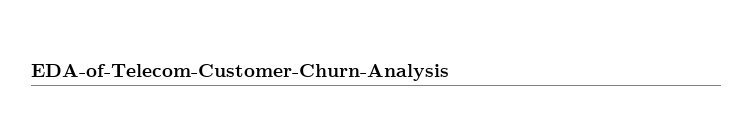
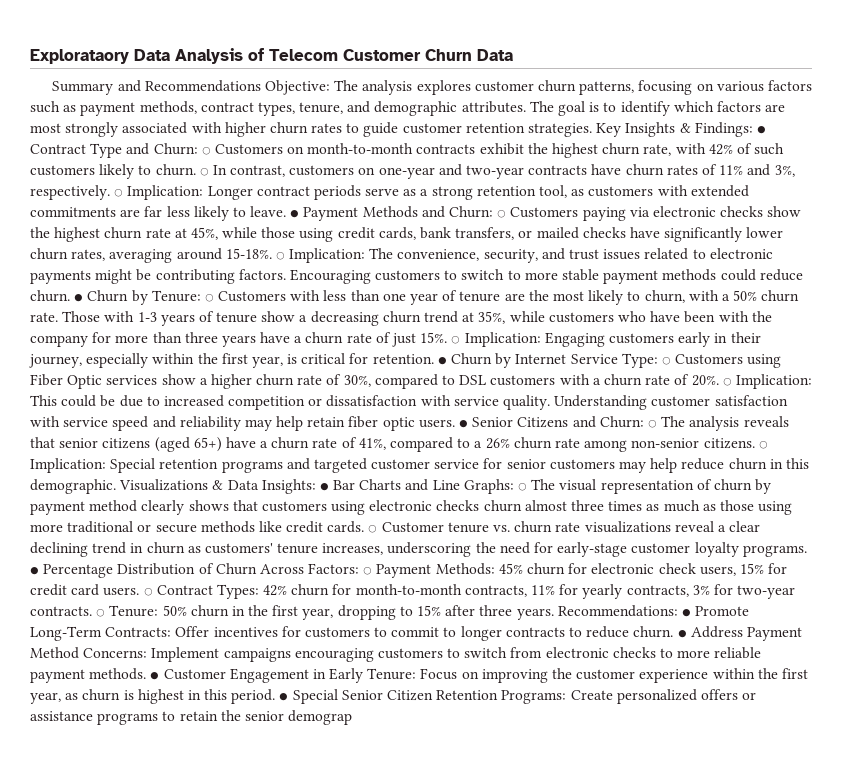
[31,64,449,81] EDA-of-Telecom-Customer-Churn-Analysis -> [30,48,513,64] [52,80,812,95] [30,101,786,116] [30,122,766,137] [30,143,785,158] [30,164,795,179] [30,185,749,200] [30,206,802,221] [30,227,784,242] [30,248,773,263] [30,269,803,284] [30,290,800,305] [30,311,772,326] [30,332,761,347] [29,353,782,368] [30,374,812,389] [30,395,788,410] [30,416,789,431] [30,437,768,452] [30,458,809,473] [30,479,772,494] [30,500,793,515] [30,521,761,533] [30,542,807,557] [30,563,788,578] [30,584,796,599] [30,605,750,620] [30,626,802,641] [30,647,762,662] [30,668,808,683] [30,689,757,704] [30,710,353,725] Explorataory Data Analysis of Telecom Customer Churn Data // Summary and Recommendations Objective: The analysis explores customer churn patterns, focusing on various factors such as payment methods, contract types, tenure, and demographic attributes. The goal is to identify which factors are most strongly associated with higher churn rates to guide customer retention strategies. Key Insights & Findings: ● Contract Type and Churn: ○ Customers on month-to-month contracts exhibit the highest churn rate, with 42% of such customers likely to churn. ○ In contrast, customers on one-year and two-year contracts have churn rates of 11% and 3%, respectively. ○ Implication: Longer contract periods serve as a strong retention tool, as customers with extended commitments are far less likely to leave. ● Payment Methods and Churn: ○ Customers paying via electronic checks show the highest churn rate at 45%, while those using credit cards, bank transfers, or mailed checks have significantly lower churn rates, averaging around 15-18%. ○ Implication: The convenience, security, and trust issues related to electronic payments might be contributing factors. Encouraging customers to switch to more stable payment methods could reduce churn. ● Churn by Tenure: ○ Customers with less than one year of tenure are the most likely to churn, with a 50% churn rate. Those with 1-3 years of tenure show a decreasing churn trend at 35%, while customers who have been with the company for more than three years have a churn rate of just 15%. ○ Implication: Engaging customers early in their journey, especially within the first year, is critical for retention. ● Churn by Internet Service Type: ○ Customers using Fiber Optic services show a higher churn rate of 30%, compared to DSL customers with a churn rate of 20%. ○ Implication: This could be due to increased competition or dissatisfaction with service quality. Understanding customer satisfaction with service speed and reliability may help retain fiber optic users. ● Senior Citizens and Churn: ○ The analysis reveals that senior citizens (aged 65+) have a churn rate of 41%, compared to a 26% churn rate among non-senior citizens. ○ Implication: Special retention programs and targeted customer service for senior customers may help reduce churn in this demographic. Visualizations & Data Insights: ● Bar Charts and Line Graphs: ○ The visual representation of churn by payment method clearly shows that customers using electronic checks churn almost three times as much as those using more traditional or secure methods like credit cards. ○ Customer tenure vs. churn rate visualizations reveal a clear declining trend in churn as customers' tenure increases, underscoring the need for early-stage customer loyalty programs. ● Percentage Distribution of Churn Across Factors: ○ Payment Methods: 45% churn for electronic check users, 15% for credit card users. ○ Contract Types: 42% churn for month-to-month contracts, 11% for yearly contracts, 3% for two-year contracts. ○ Tenure: 50% churn in the first year, dropping to 15% after three years. Recommendations: ● Promote Long-Term Contracts: Offer incentives for customers to commit to longer contracts to reduce churn. ● Address Payment Method Concerns: Implement campaigns encouraging customers to switch from electronic checks to more reliable payment methods. ● Customer Engagement in Early Tenure: Focus on improving the customer experience within the first year, as churn is highest in this period. ● Special Senior Citizen Retention Programs: Create personalized offers or assistance programs to retain the senior demograp

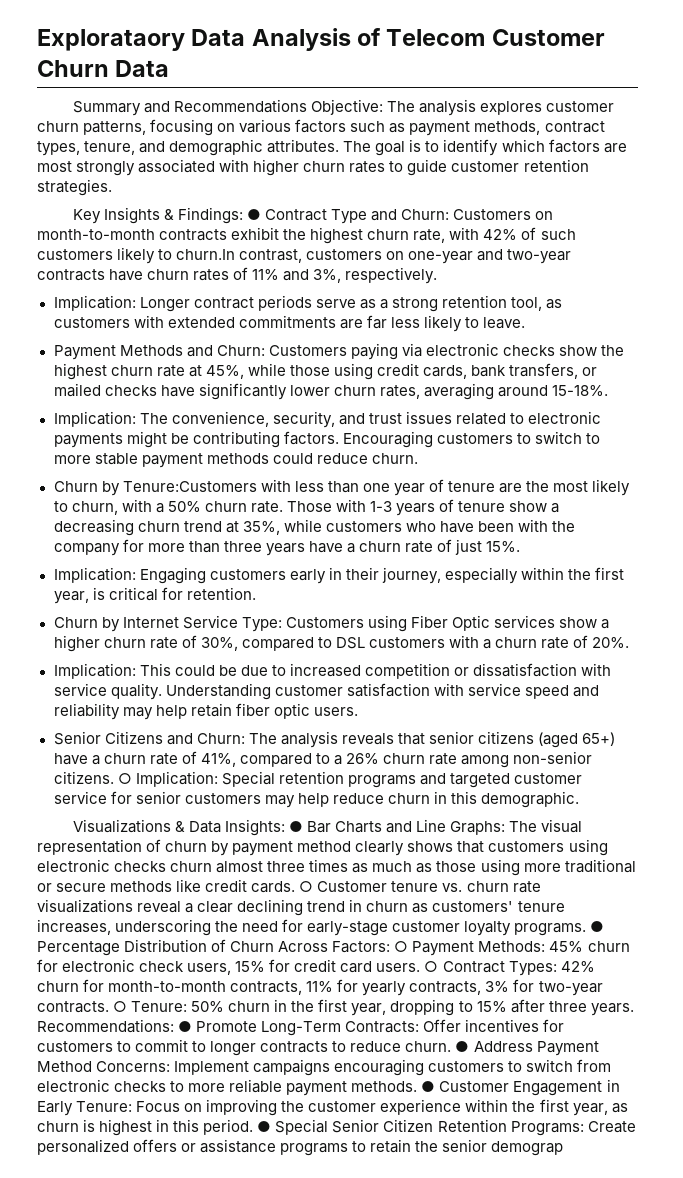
(593, 130) none -> (112, 187) //
[201,147,211,155] ○ -> (450, 214) none
[155,164,227,176] churn. ○ In -> [176,249,236,260] churn.In
[114,189,124,197] ○ -> (438, 275) //
[290,210,300,218] ● -> (525, 323) //
[497,210,507,218] ○ -> (265, 350) none
[275,252,285,260] ○ -> (608, 390) //
[74,290,287,305] ● Churn by Tenure: ○ Customers -> [53,481,257,496] // Churn by Tenure:Customers
[451,336,461,344] ○ -> (521, 546) //
[437,357,447,365] ● -> (256, 593) //
[661,357,671,365] ○ -> (282, 624) none
[722,378,732,386] ○ -> (630, 642) //
[459,420,469,428] ● -> (358, 711) //
[647,420,657,428] ○ -> (245, 738) none
(116, 486) none -> (580, 799) //
[518,483,528,491] ○ -> (506, 828) none

